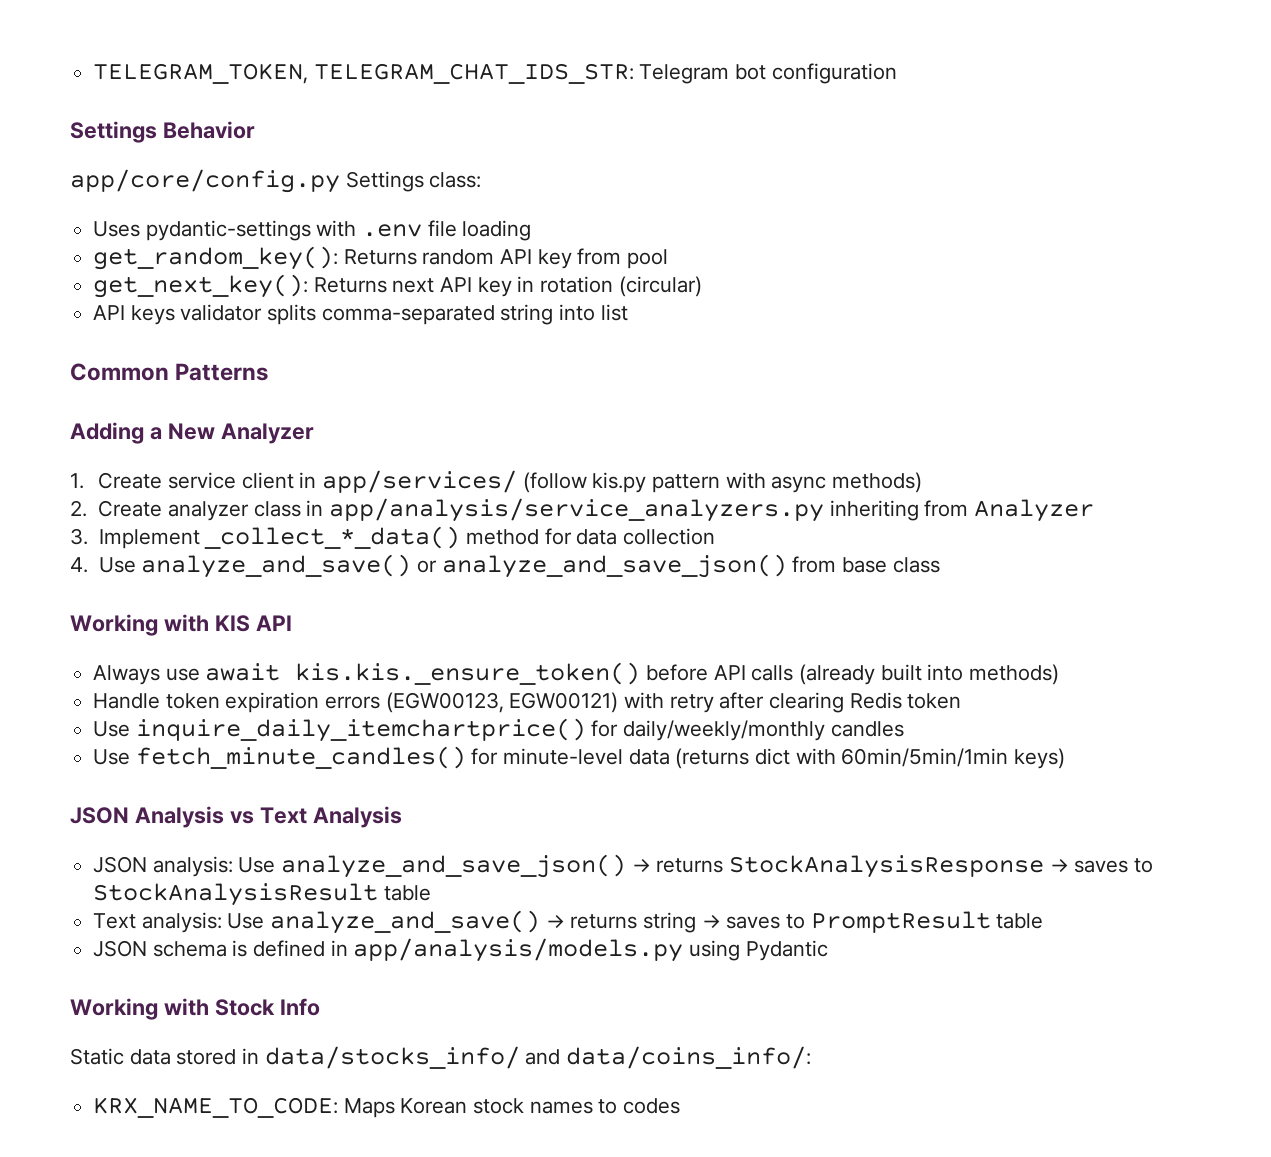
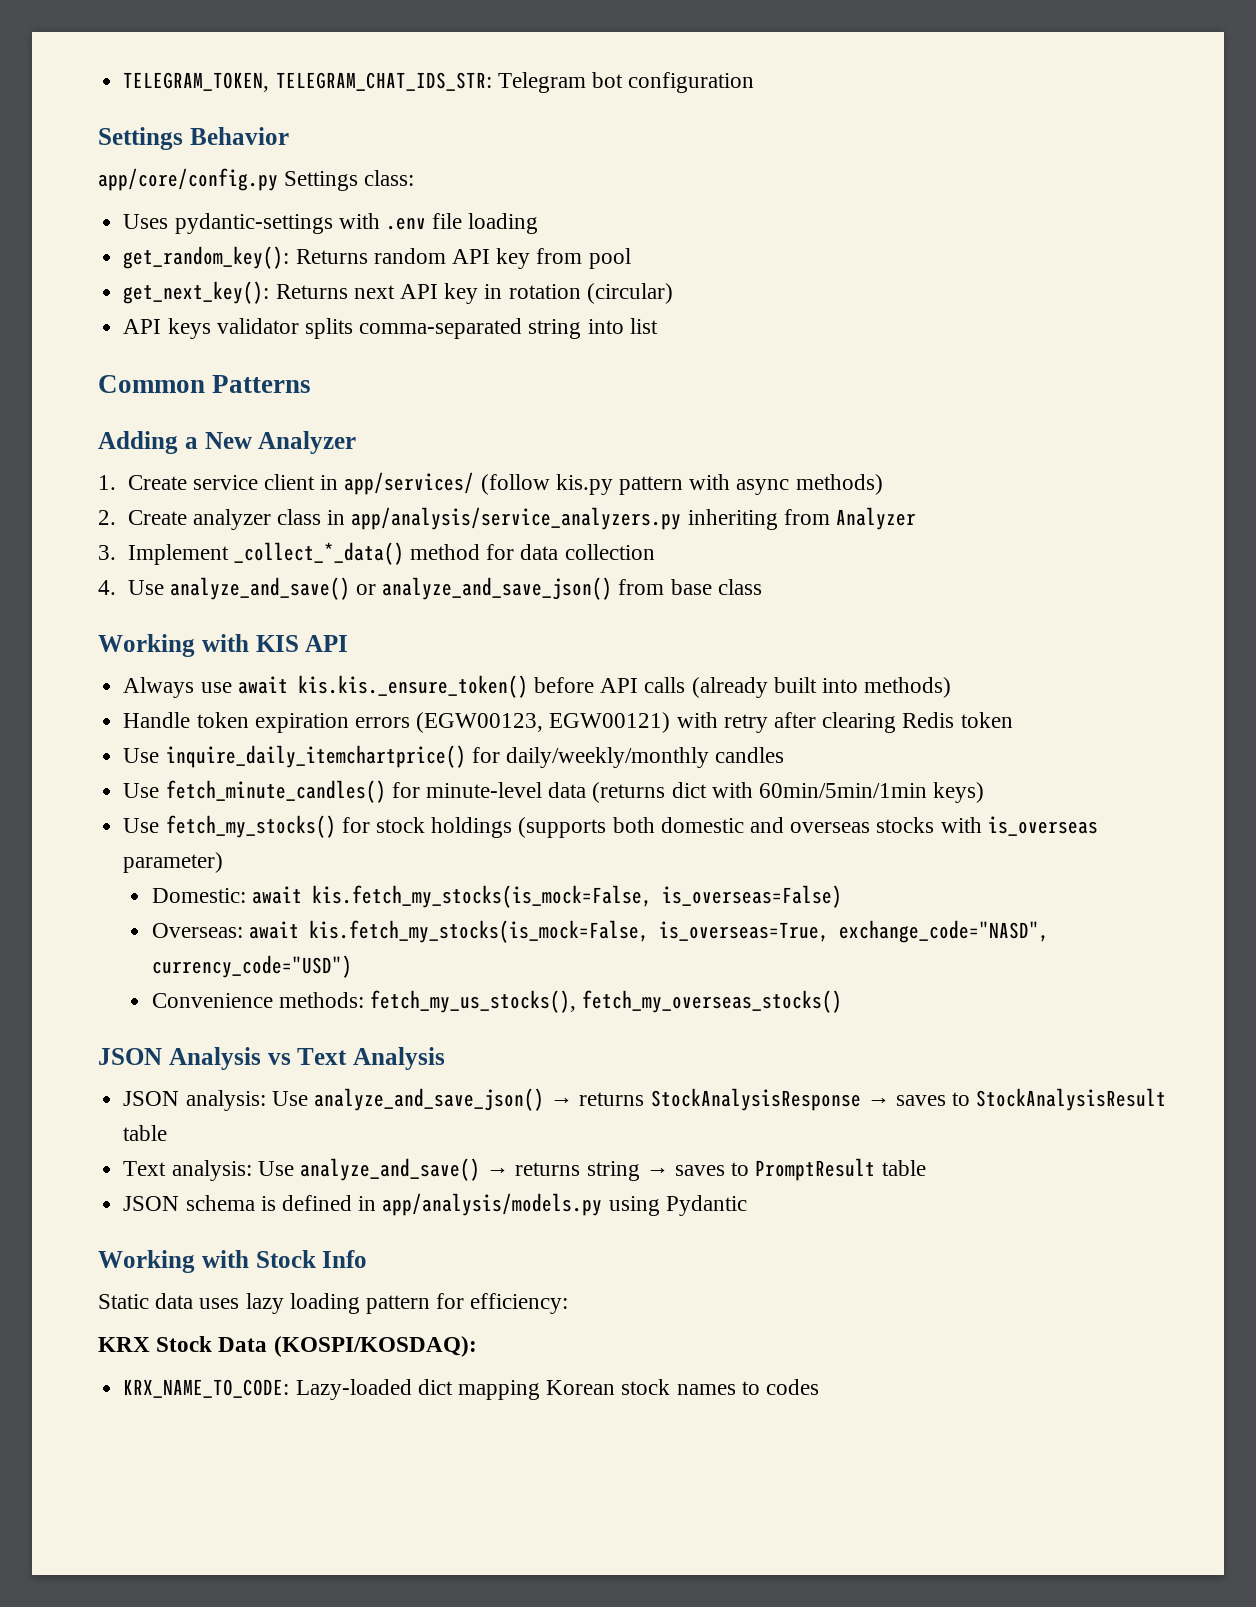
(1066, 758) none -> [123,815,1098,838] [123,852,224,873] [151,885,842,908] [151,920,1049,943] [151,955,352,978] [151,990,843,1013] // Use fetch_my_stocks() for stock holdings (supports both domestic and overseas stocks with is_overseas parameter) // Domestic: await kis.fetch_my_stocks(is_mock=False, is_overseas=False) // Overseas: await kis.fetch_my_stocks(is_mock=False, is_overseas=True, exchange_code="NASD", currency_code="USD") // Convenience methods: fetch_my_us_stocks(), fetch_my_overseas_stocks()
[176,1046,812,1069] [93,1097,395,1118] stored in data/stocks_info/ and data/coins_info/: // KRX_NAME_TO_CODE: Maps -> [199,1293,569,1314] [98,1336,477,1357] [123,1379,540,1400] uses lazy loading pattern for efficiency: // KRX Stock Data (KOSPI/KOSDAQ): // KRX_NAME_TO_CODE: Lazy-loaded dict mapping

